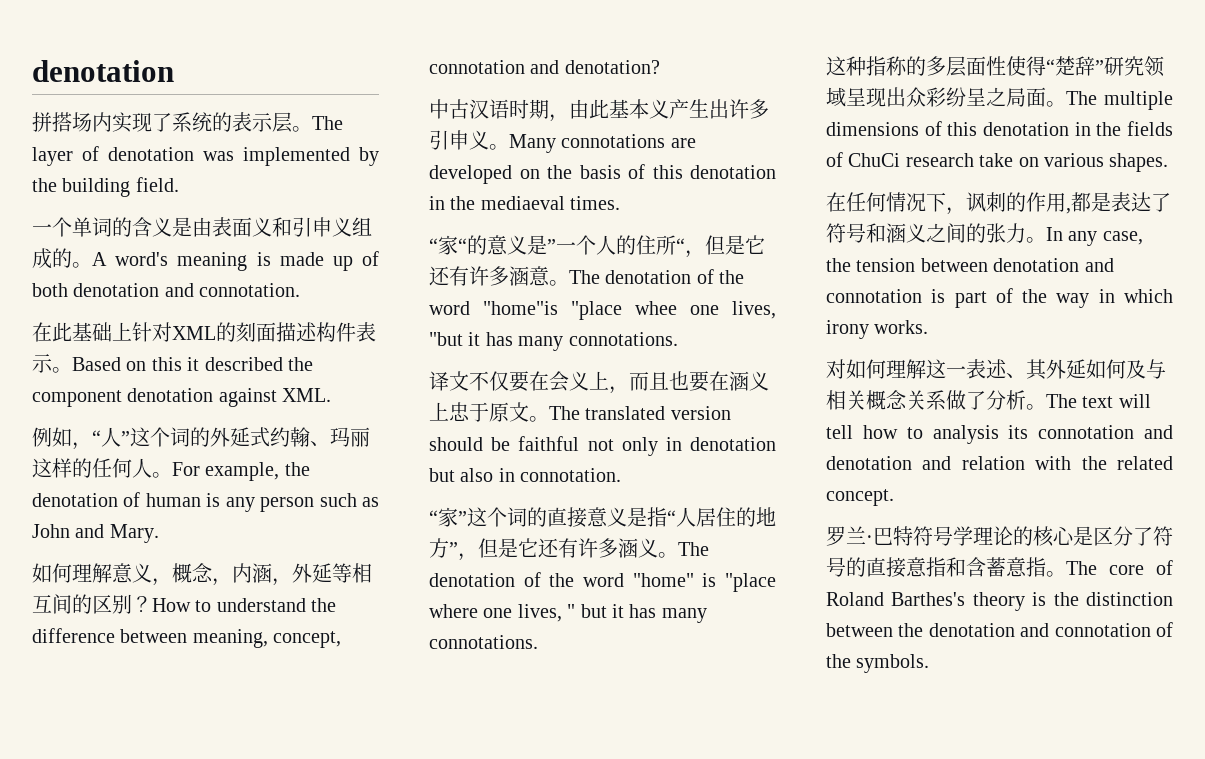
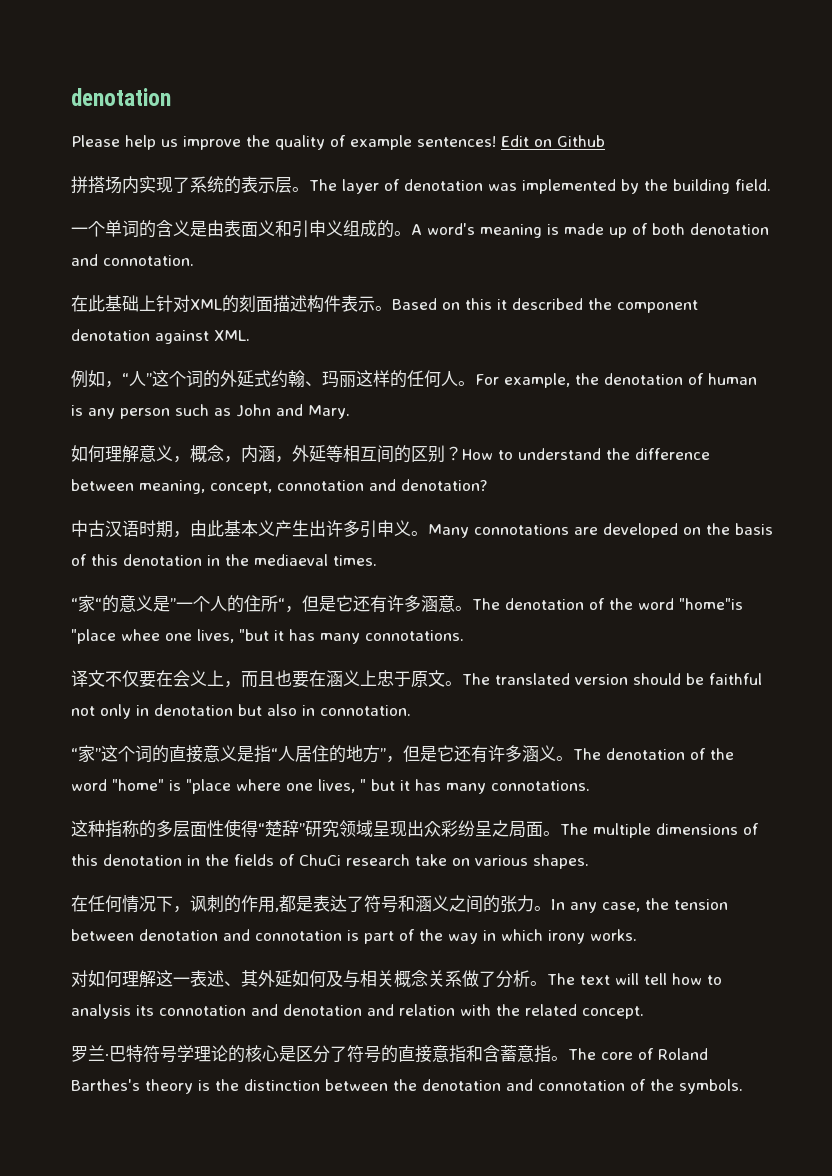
[32,60,174,82] denotation -> [71,88,171,106] [71,135,605,150] denotation // Please help us improve the quality of example sentences! Edit on Github

